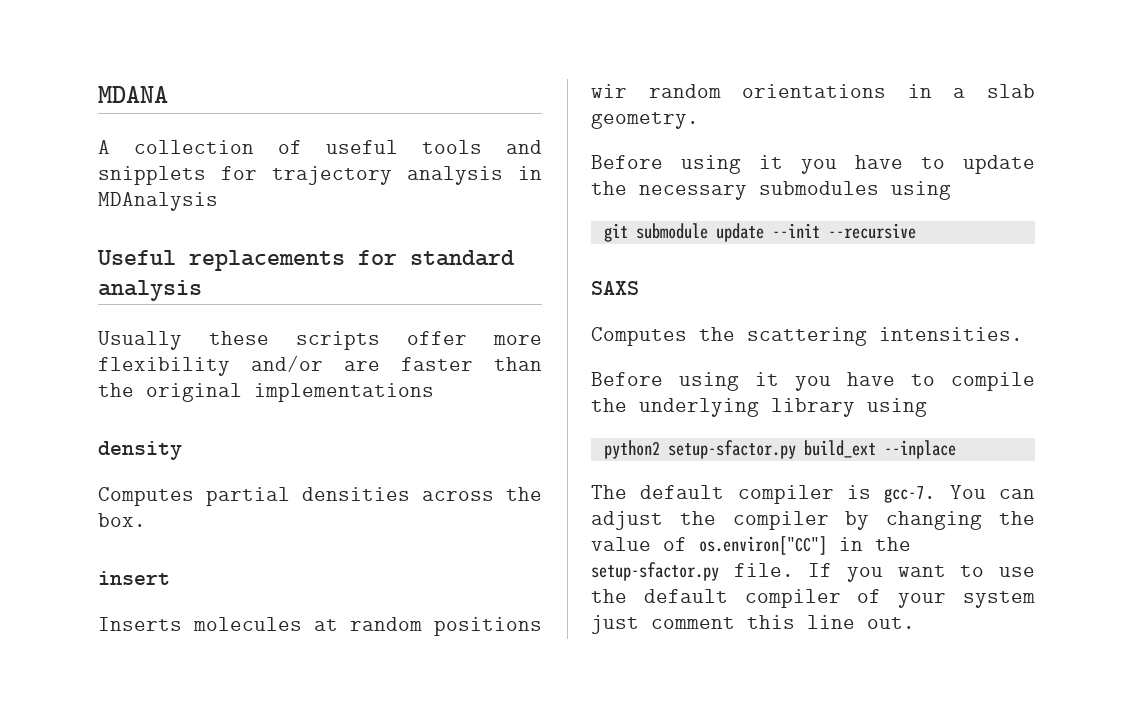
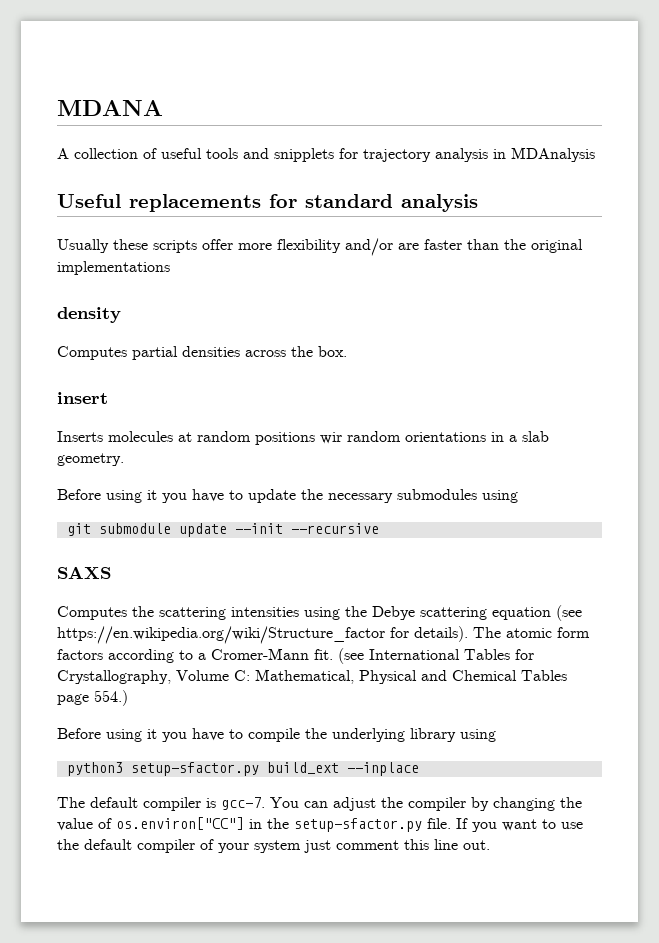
[879,327,1023,341] intensities. -> [231,605,582,621] [57,626,590,644] [57,648,534,664] [57,669,567,684] [57,690,128,706] intensities using the Debye scattering equation (see https://en.wikipedia.org/wiki/Structure_factor for details). The atomic form factors according to a Cromer-Mann fit. (see International Tables for Crystallography, Volume C: Mathematical, Physical and Chemical Tables page 554.)
[603,440,660,459] python2 -> [66,762,123,776] python3

